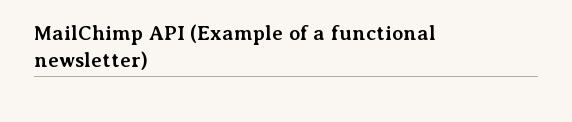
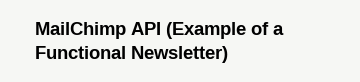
[330,25,436,40] [34,51,148,70] functional newsletter) -> [35,46,228,63] Functional Newsletter)

